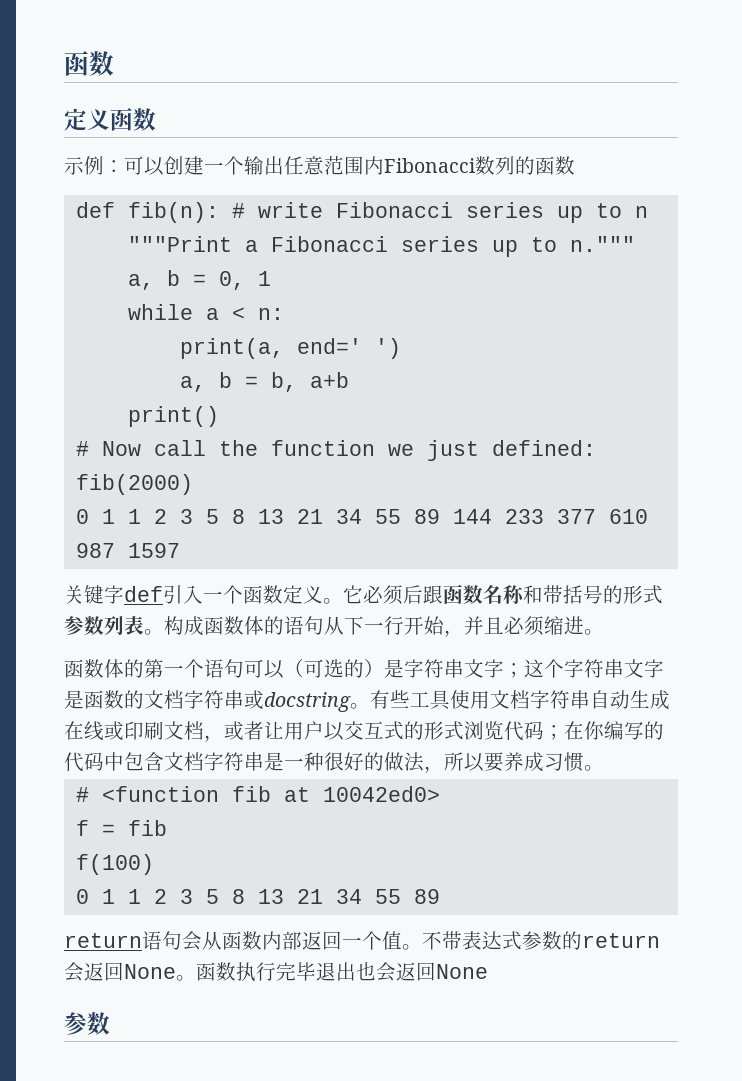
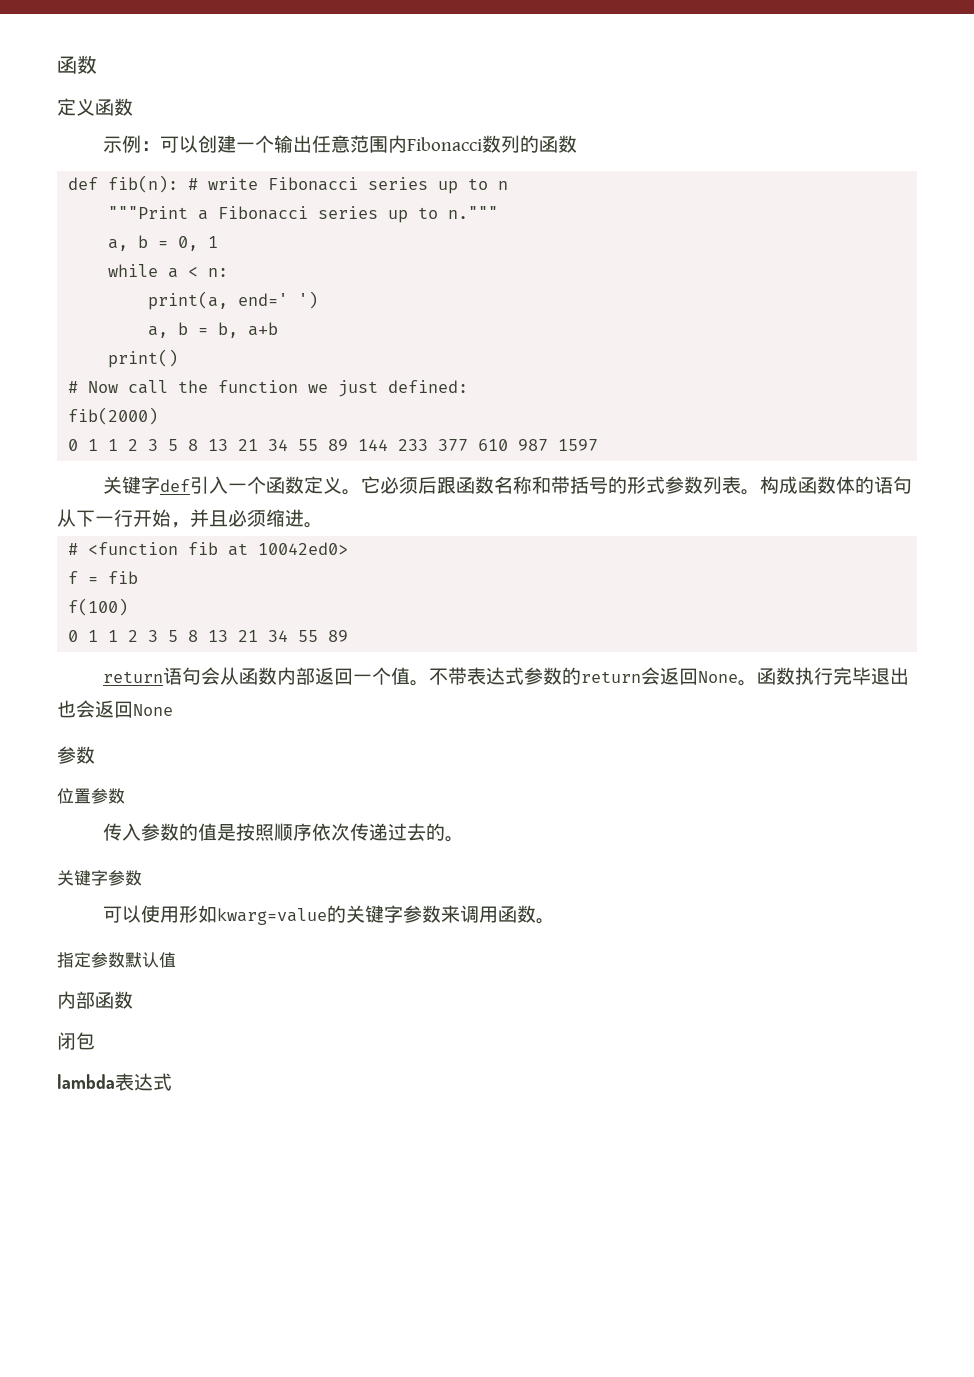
[64,659,664,679] [64,690,670,712] [64,721,664,742] [64,752,604,773] // 函数体的第一个语句可以（可选的）是字符串文字；这个字符串文字是函数的文档字符串或docstring。有些工具使用文档字符串自动生成在线或印刷文档，或者让用户以交互式的形式浏览代码；在你编写的代码中包含文档字符串是一种很好的做法，所以要养成习惯。 -> (323, 525) none
(110, 1023) none -> [57,788,125,804] [102,823,464,842] [57,870,142,886] [102,905,555,925] [57,952,176,968] [57,991,133,1009] [57,1032,95,1050] [57,1073,172,1091] // 位置参数 // 传入参数的值是按照顺序依次传递过去的。 // 关键字参数 // 可以使用形如kwarg=value的关键字参数来调用函数。 // 指定参数默认值 // 内部函数 // 闭包 // lambda表达式

